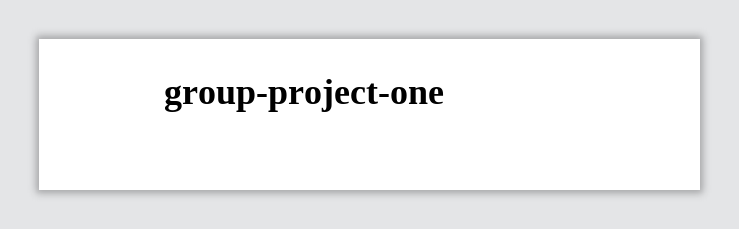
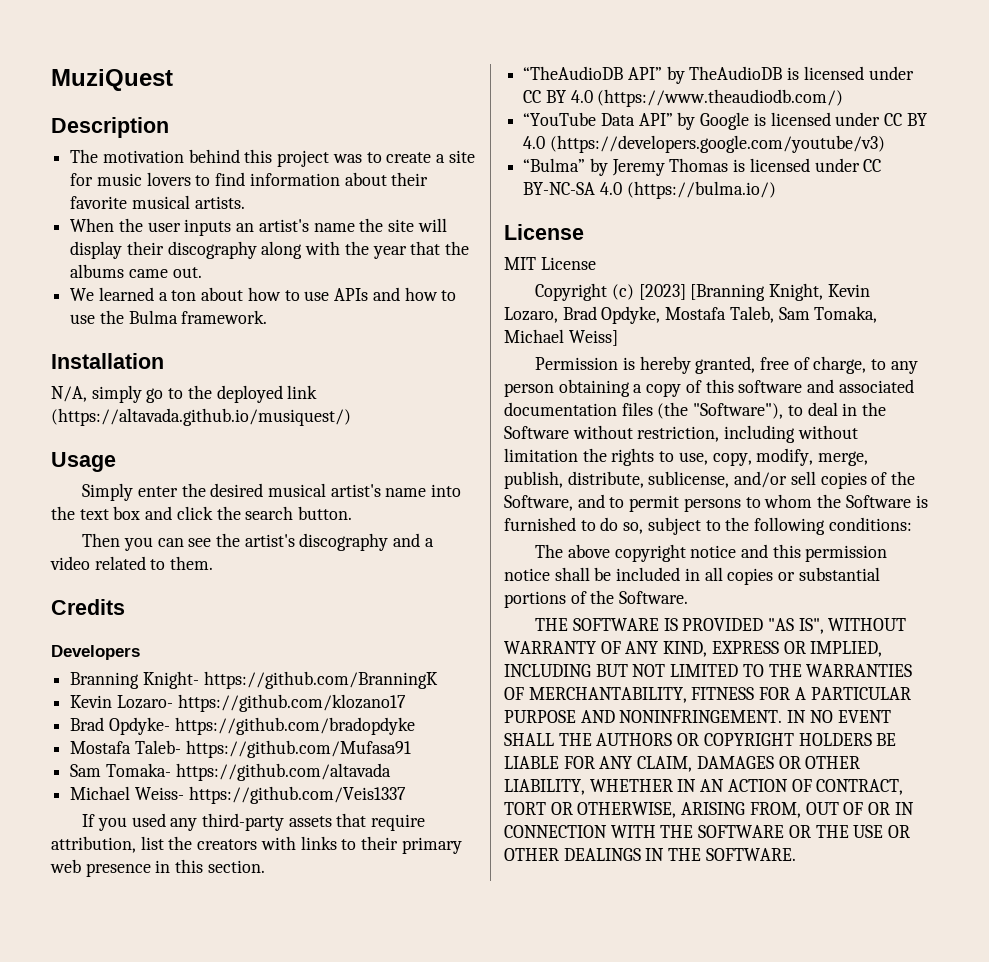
[164,79,444,112] group-project-one -> [51,69,173,91] [51,117,169,138] [70,149,475,167] [70,172,429,186] [70,195,245,209] [70,218,447,236] [70,241,470,259] [70,264,202,278] [70,287,457,301] [70,310,268,324] [51,353,164,369] [51,385,318,403] [51,408,351,426] [51,452,116,472] [82,483,462,501] [51,506,353,520] [82,533,434,551] [50,556,214,570] [51,599,125,615] [51,645,140,660] [70,671,438,689] [70,694,406,712] [70,717,415,735] [70,740,411,758] [70,763,391,781] [70,786,406,804] [82,813,426,831] [51,836,462,854] [50,859,265,877] [523,66,914,84] [523,89,844,107] [523,112,927,130] [523,135,885,153] [523,158,882,176] [523,181,776,199] [504,224,584,240] [504,257,596,270] [535,283,870,301] [504,306,878,324] [504,329,618,346] [535,356,918,374] [504,379,914,397] [504,402,887,419] [504,425,858,443] [504,448,869,466] [504,471,916,489] [504,494,928,512] [504,517,912,535] [535,544,888,562] [504,567,880,585] [504,590,689,608] [535,618,907,634] [504,641,883,657] [504,664,913,677] [504,687,911,703] [504,710,891,723] [504,733,897,746] [504,756,861,772] [504,779,904,795] [504,802,914,818] [504,825,911,838] [504,848,796,861] MuziQuest // Description // The motivation behind this project was to create a site for music lovers to find information about their favorite musical artists. // When the user inputs an artist's name the site will display their discography along with the year that the albums came out. // We learned a ton about how to use APIs and how to use the Bulma framework. // Installation // N/A, simply go to the deployed link (https://altavada.github.io/musiquest/) // Usage // Simply enter the desired musical artist's name into the text box and click the search button. // Then you can see the artist's discography and a video related to them. // Credits // Developers // Branning Knight- https://github.com/BranningK // Kevin Lozaro- https://github.com/klozano17 // Brad Opdyke- https://github.com/bradopdyke // Mostafa Taleb- https://github.com/Mufasa91 // Sam Tomaka- https://github.com/altavada // Michael Weiss- https://github.com/Veis1337 // If you used any third-party assets that require attribution, list the creators with links to their primary web presence in this section. // “TheAudioDB API” by TheAudioDB is licensed under CC BY 4.0 (https://www.theaudiodb.com/) // “YouTube Data API” by Google is licensed under CC BY 4.0 (https://developers.google.com/youtube/v3) // “Bulma” by Jeremy Thomas is licensed under CC BY-NC-SA 4.0 (https://bulma.io/) // License // MIT License // Copyright (c) [2023] [Branning Knight, Kevin Lozaro, Brad Opdyke, Mostafa Taleb, Sam Tomaka, Michael Weiss] // Permission is hereby granted, free of charge, to any person obtaining a copy of this software and associated documentation files (the "Software"), to deal in the Software without restriction, including without limitation the rights to use, copy, modify, merge, publish, distribute, sublicense, and/or sell copies of the Software, and to permit persons to whom the Software is furnished to do so, subject to the following conditions: // The above copyright notice and this permission notice shall be included in all copies or substantial portions of the Software. // THE SOFTWARE IS PROVIDED "AS IS", WITHOUT WARRANTY OF ANY KIND, EXPRESS OR IMPLIED, INCLUDING BUT NOT LIMITED TO THE WARRANTIES OF MERCHANTABILITY, FITNESS FOR A PARTICULAR PURPOSE AND NONINFRINGEMENT. IN NO EVENT SHALL THE AUTHORS OR COPYRIGHT HOLDERS BE LIABLE FOR ANY CLAIM, DAMAGES OR OTHER LIABILITY, WHETHER IN AN ACTION OF CONTRACT, TORT OR OTHERWISE, ARISING FROM, OUT OF OR IN CONNECTION WITH THE SOFTWARE OR THE USE OR OTHER DEALINGS IN THE SOFTWARE.

